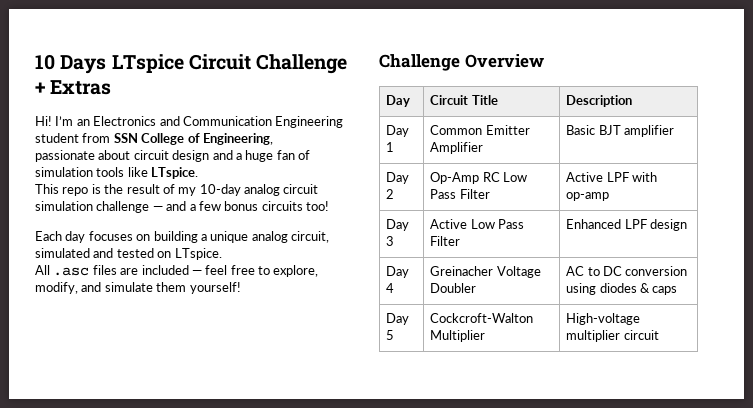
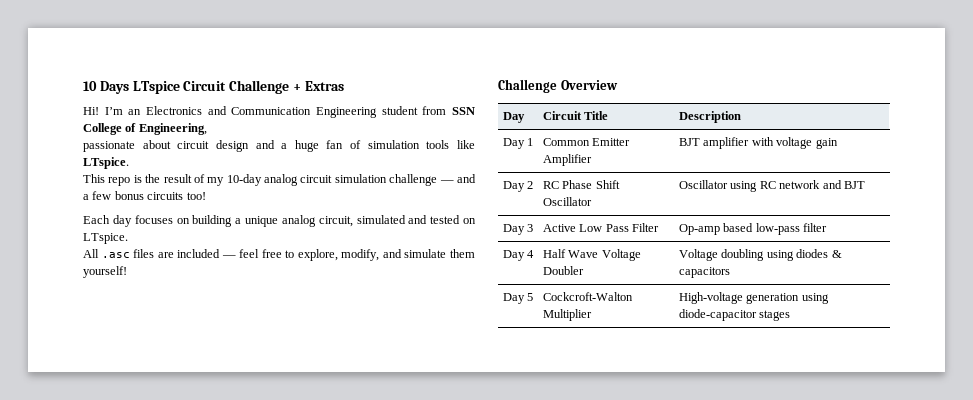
[566,125,596,135] Basic -> (593, 160) none
(675, 131) none -> [751,137,838,149] with voltage gain
[430,172,528,184] [430,189,490,199] [566,172,658,182] [566,192,610,201] Op-Amp RC Low Pass Filter | Active LPF with op-amp -> [543,180,620,189] [543,197,593,206] [679,180,865,192] RC Phase Shift Oscillator | Oscillator using RC network and BJT
[566,219,688,231] Enhanced LPF design -> [679,223,828,235] Op-amp based low-pass filter
[430,266,494,276] Greinacher -> [543,249,599,258] Half Wave
[566,266,688,276] AC to DC conversion -> [679,249,765,261] Voltage doubling
[652,286,678,295] caps -> [679,267,731,278] capacitors
[566,330,659,342] multiplier circuit -> [746,293,829,304] [679,309,791,321] generation using diode-capacitor stages

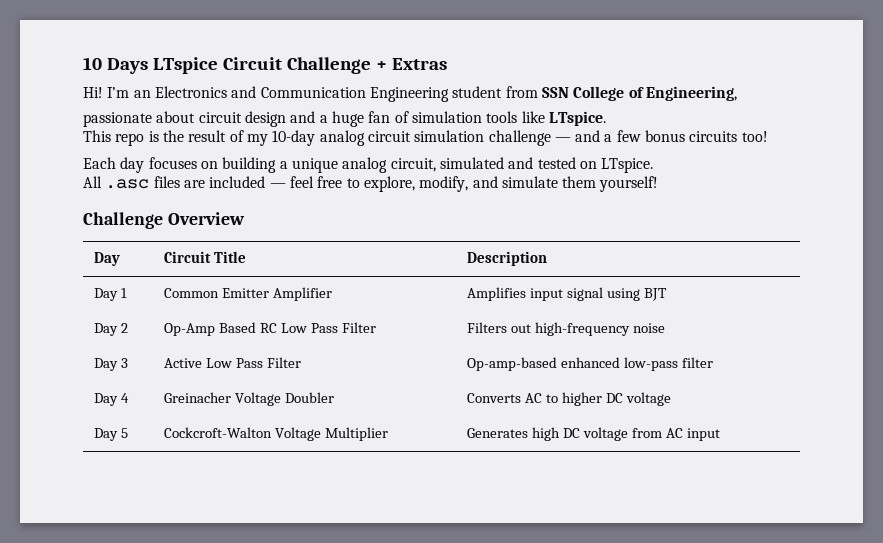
[679,137,838,149] [503,181,534,192] [543,180,620,189] [543,197,593,206] [679,180,865,192] BJT amplifier with voltage gain // Day 2 | RC Phase Shift Oscillator | Oscillator using RC network and BJT -> [467,287,667,301] [94,323,129,336] [164,322,376,336] [467,322,665,336] Amplifies input signal using BJT // Day 2 | Op-Amp Based RC Low Pass Filter | Filters out high-frequency noise
[679,223,754,235] Op-amp based -> [467,357,621,371] Op-amp-based enhanced
[543,249,599,258] Half Wave -> [164,392,232,403] Greinacher
[679,249,842,261] [679,267,731,278] Voltage doubling using diodes & capacitors -> [467,392,671,406] Converts AC to higher DC voltage
(634, 296) none -> [275,427,322,441] Voltage
[679,292,829,304] [679,309,791,321] High-voltage generation using diode-capacitor stages -> [467,427,720,441] Generates high DC voltage from AC input

